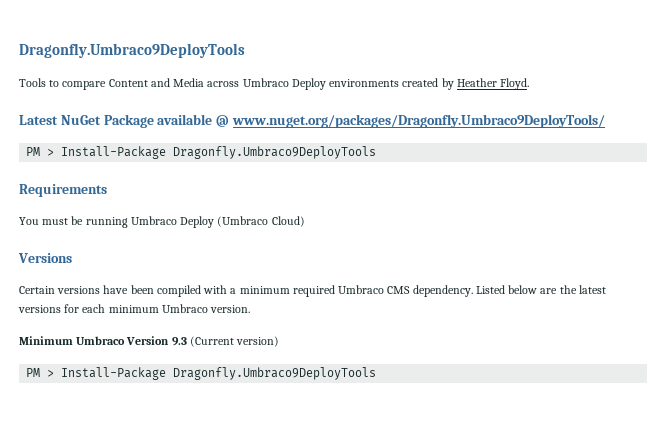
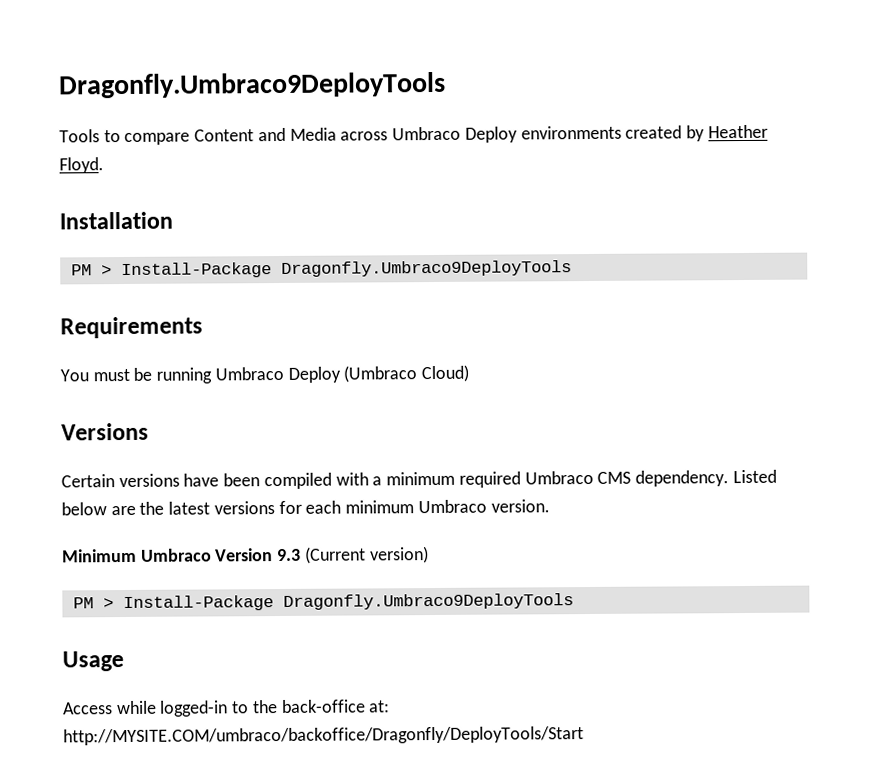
[19,114,605,128] Latest NuGet Package available @ www.nuget.org/packages/Dragonfly.Umbraco9DeployTools/ -> [59,211,173,230] Installation
(377, 373) none -> [62,651,124,672] [63,699,391,717] [63,726,584,746] // Usage // Access while logged-in to the back-office at: http://MYSITE.COM/umbraco/backoffice/Dragonfly/DeployTools/Start

